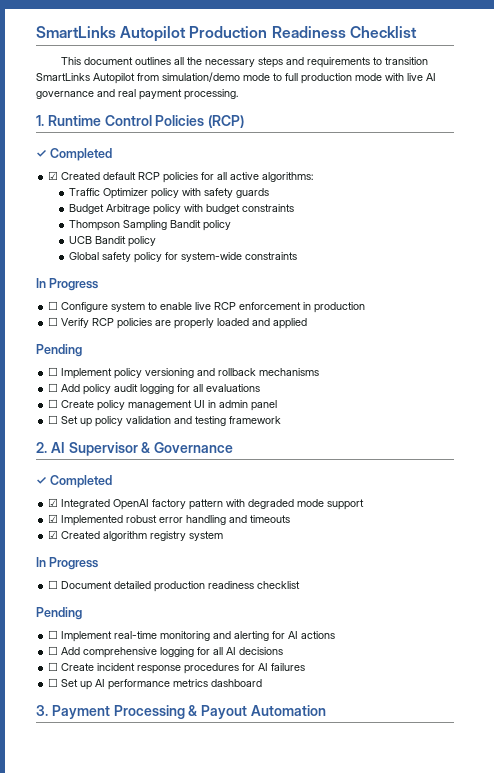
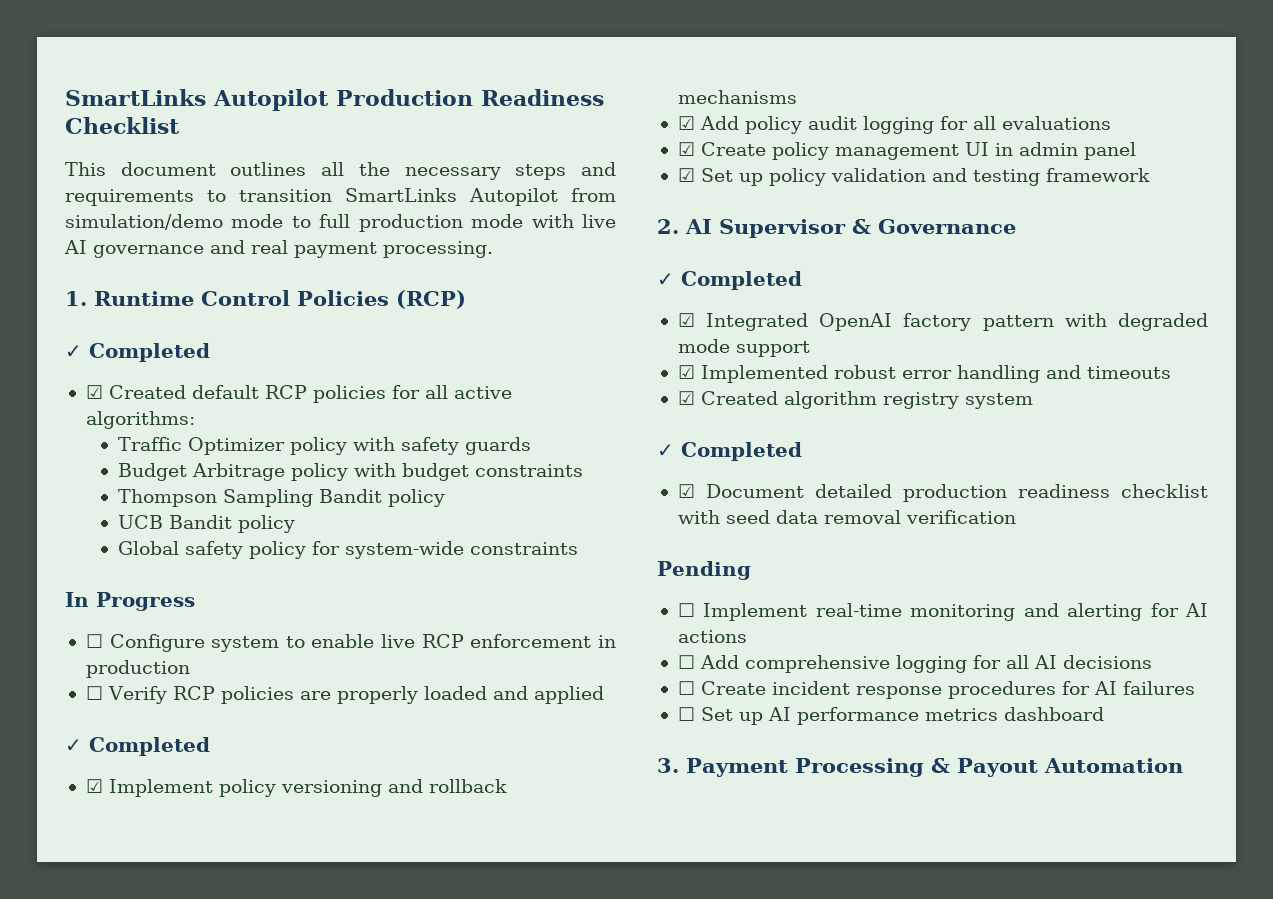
[36,344,82,357] [48,367,59,376] Pending // ☐ -> [65,737,210,756] [85,779,103,793] ✓ Completed // ☑
[48,383,59,392] ☐ -> [677,116,695,130] ☑
[48,399,59,408] ☐ -> [677,142,695,156] ☑
[48,415,59,424] ☐ -> [677,168,695,182] ☑
[36,557,99,570] [48,580,59,589] In Progress // ☐ -> [657,442,802,461] [677,484,695,498] ✓ Completed // ☑
(301, 585) none -> [677,510,1016,524] with seed data removal verification

